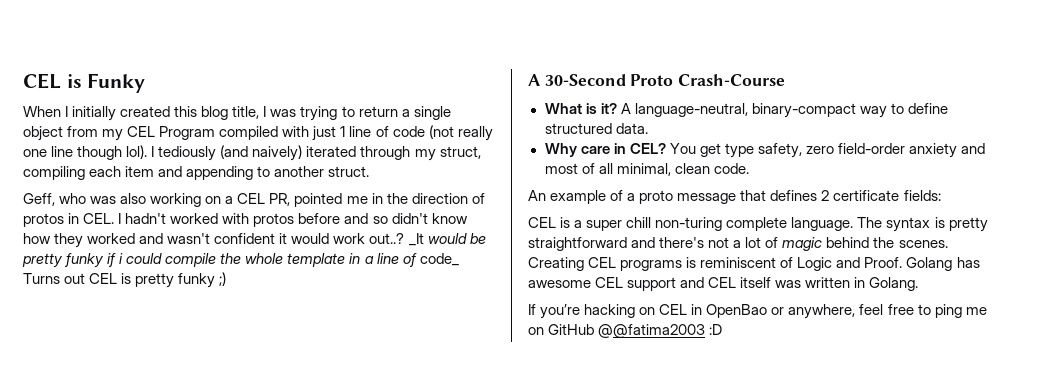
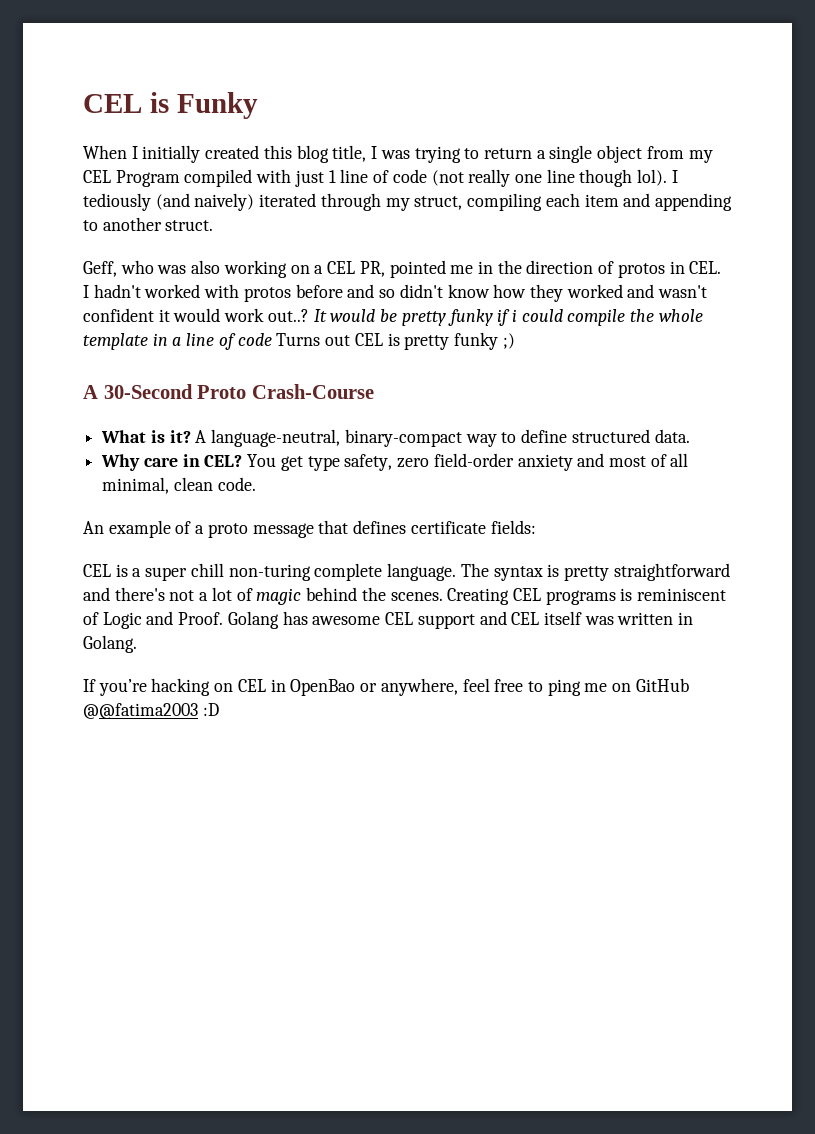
[408,233,424,246] _It -> [313,309,327,322] It
[419,253,459,266] code_ -> [237,333,272,346] code
[821,190,830,201] 2 -> (407, 527) none

